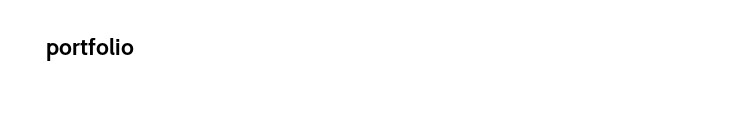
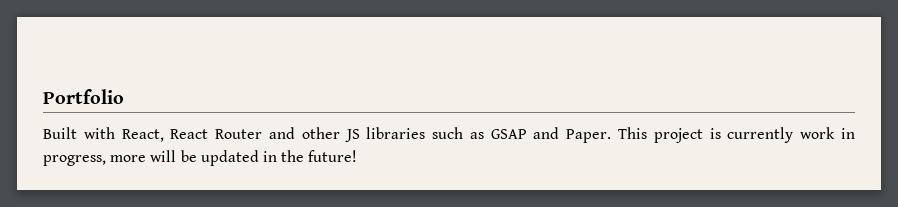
[46,38,134,61] portfolio -> [43,89,124,104] [43,127,855,143] [43,150,358,166] Portfolio // Built with React, React Router and other JS libraries such as GSAP and Paper. This project is currently work in progress, more will be updated in the future!

